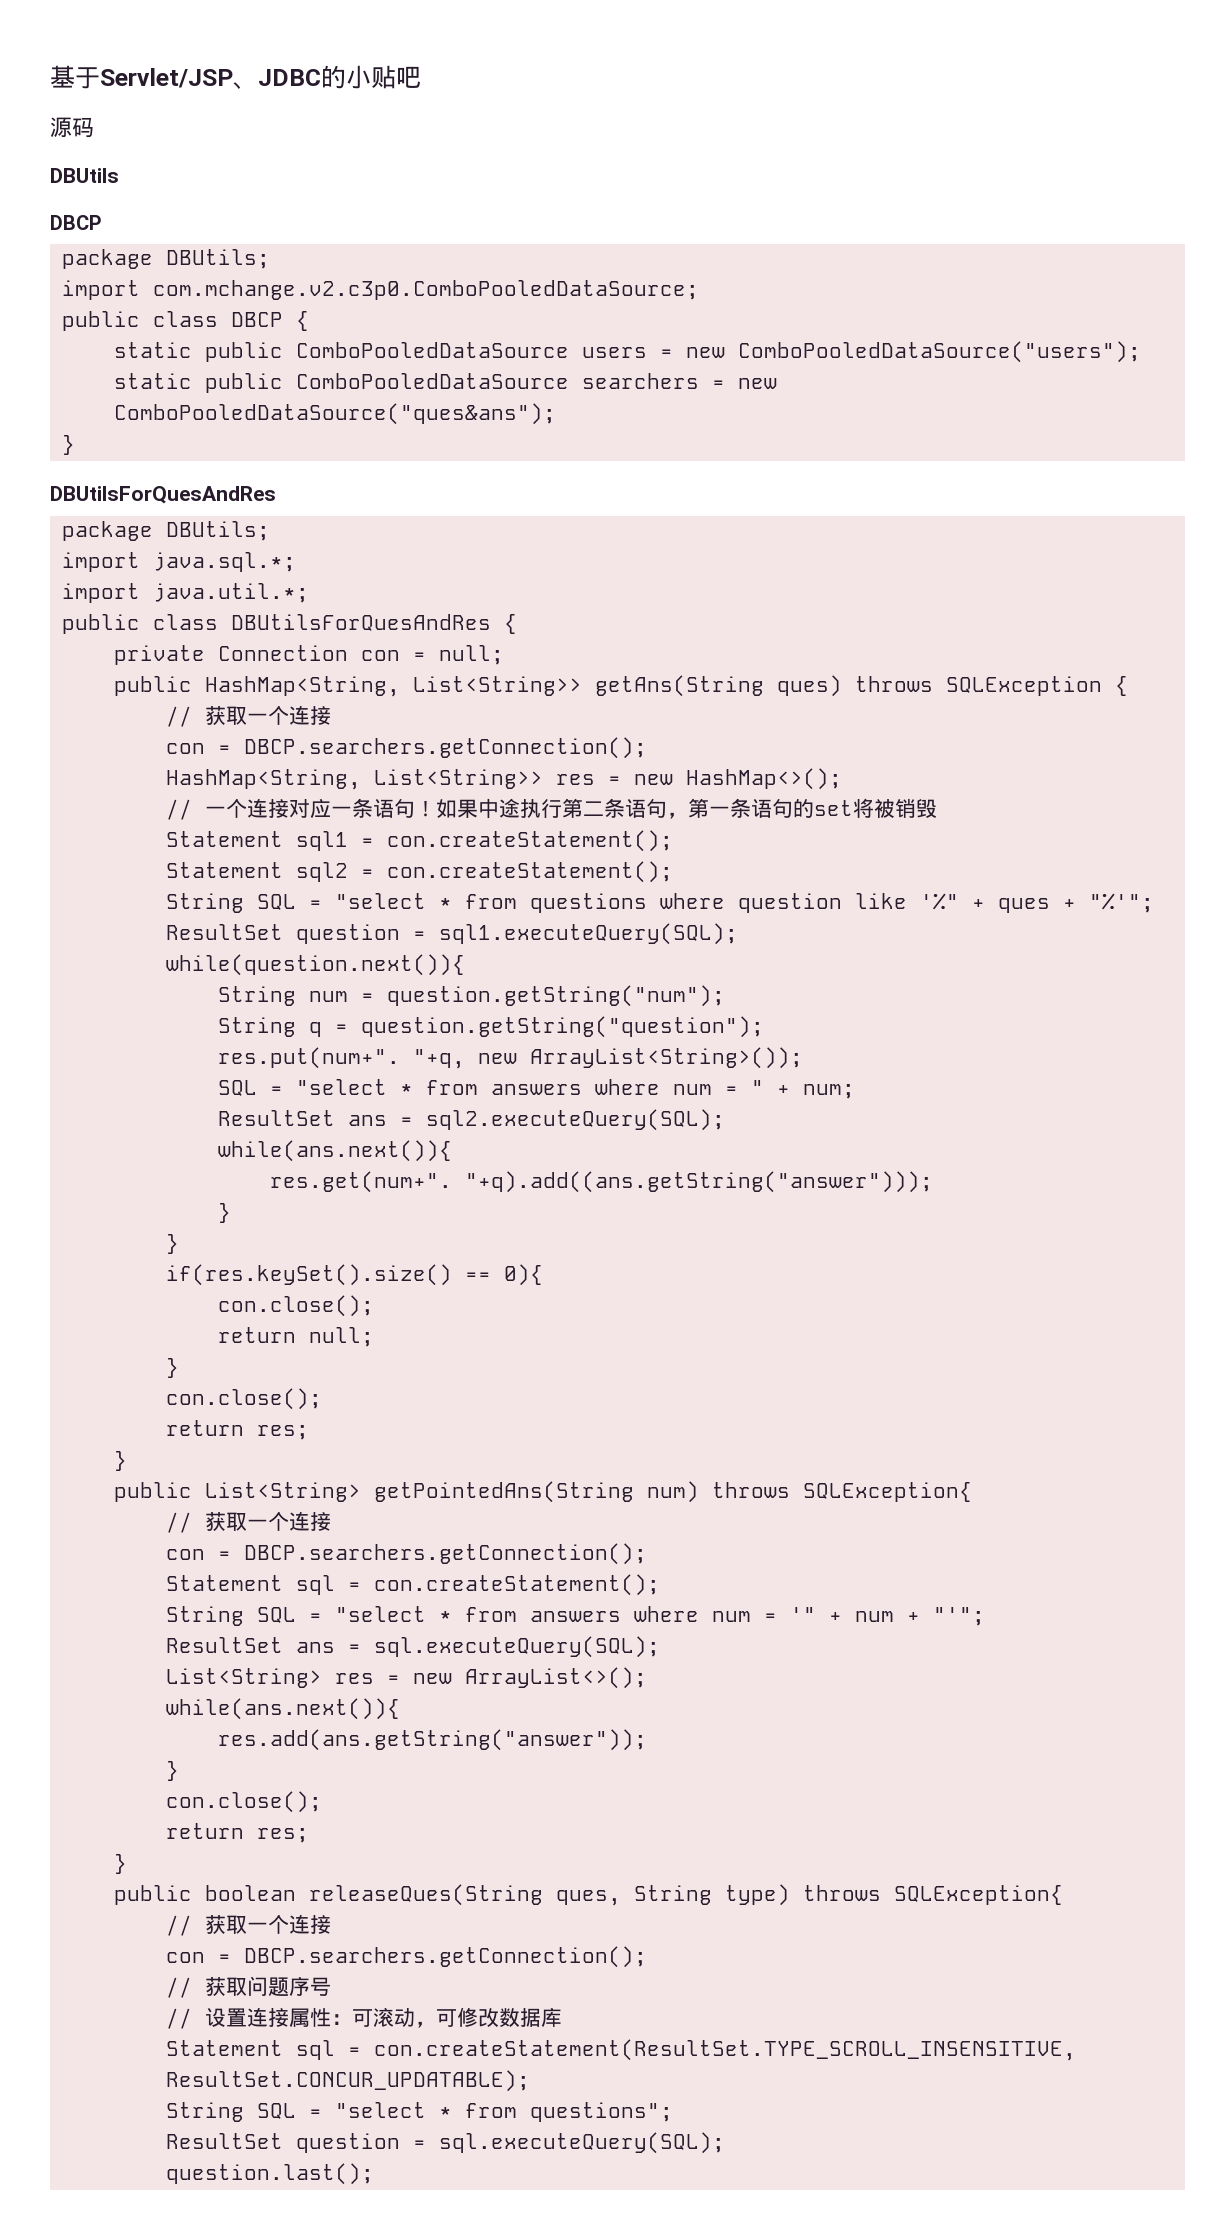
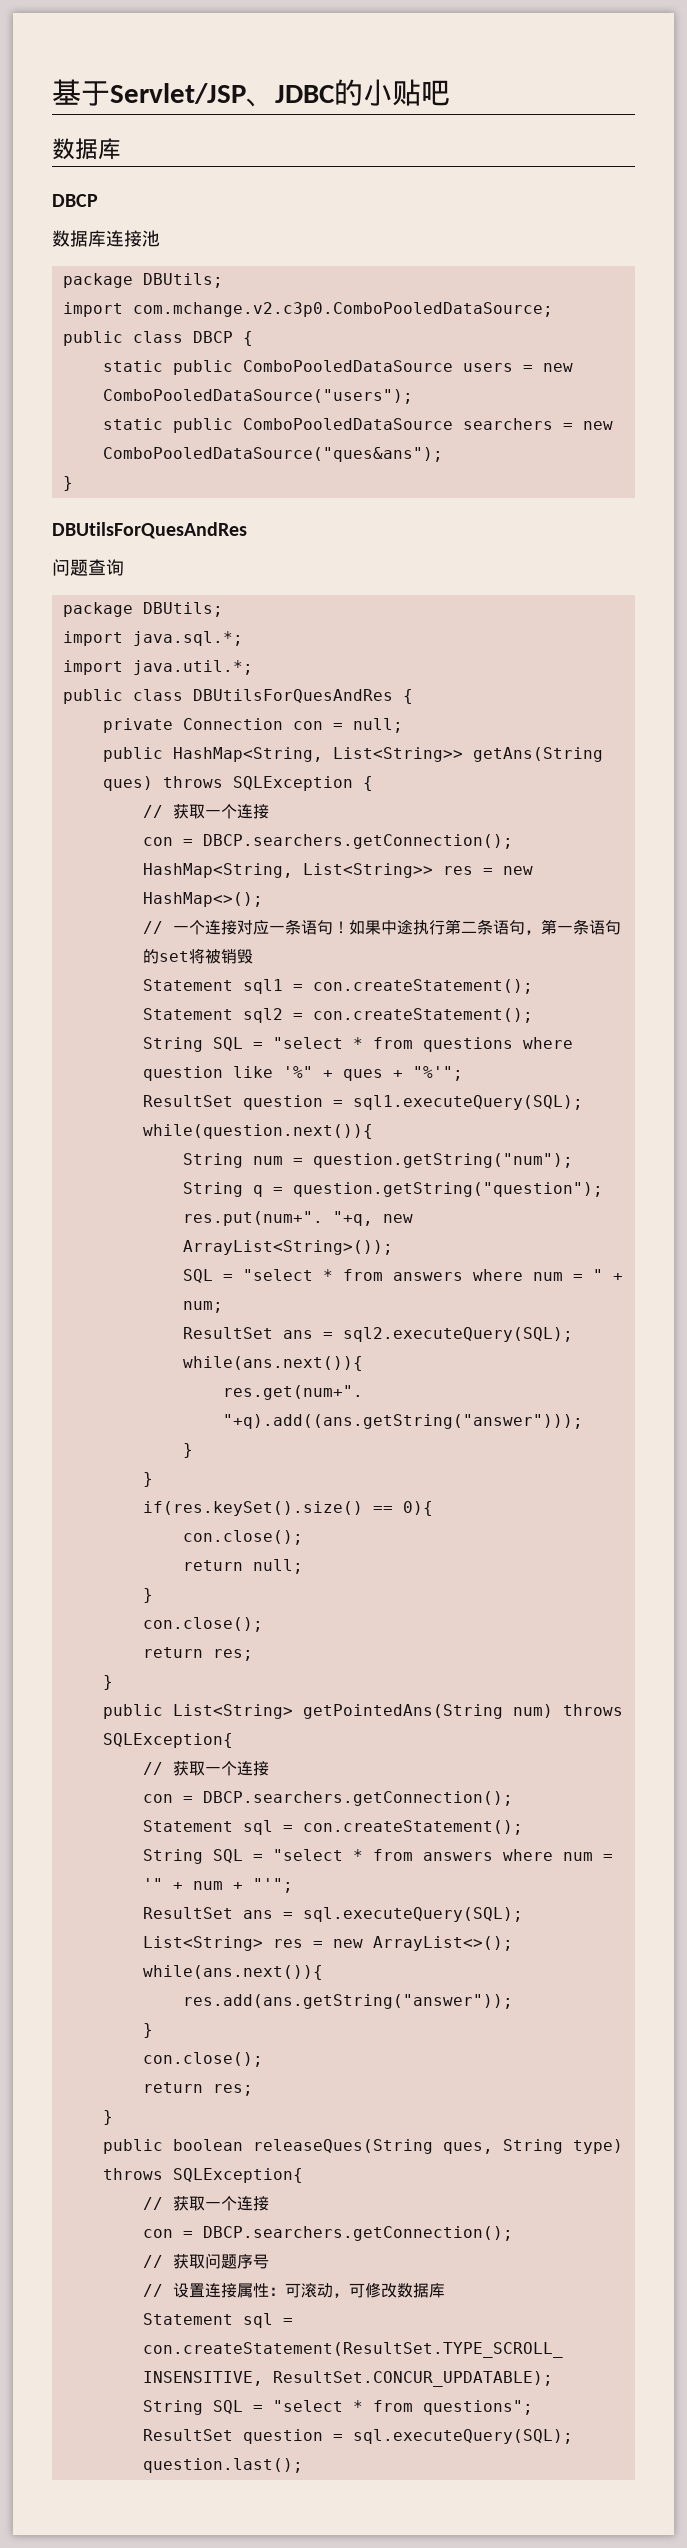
[50,117,94,138] [50,168,119,183] [50,215,102,230] 源码 // DBUtils // DBCP -> [52,138,121,160] [52,194,98,207] [52,230,160,247] 数据库 // DBCP // 数据库连接池
(276, 495) none -> [52,559,124,576] // 问题查询

